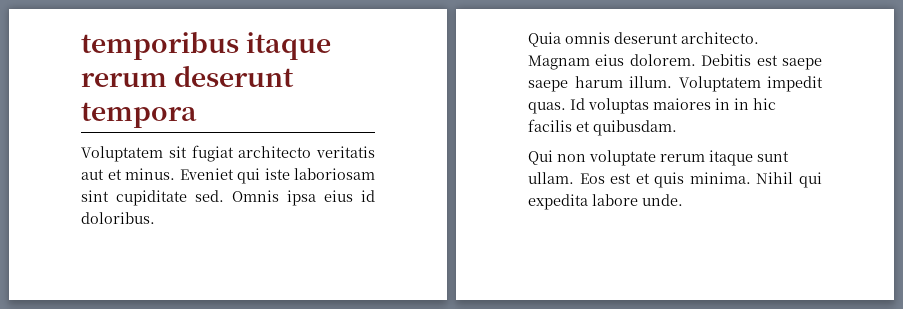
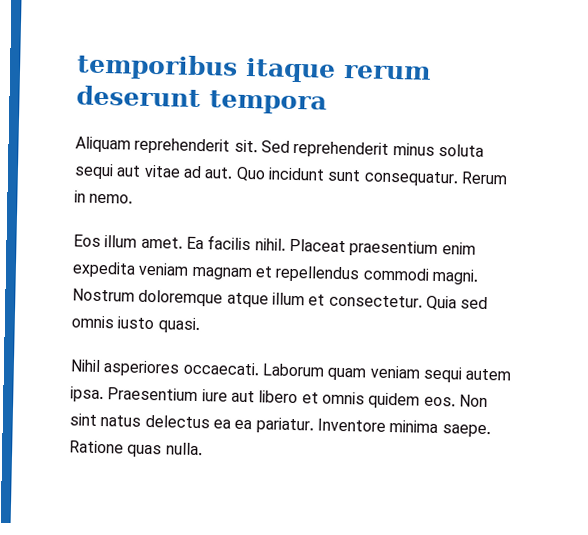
[81,145,375,162] [81,168,375,184] [81,190,375,206] [81,212,155,224] [528,32,759,47] [528,54,822,70] [528,76,823,92] [528,98,776,114] [528,119,677,136] [528,150,789,166] [528,172,822,188] [528,194,683,210] Voluptatem sit fugiat architecto veritatis aut et minus. Eveniet qui iste laboriosam sint cupiditate sed. Omnis ipsa eius id doloribus. // Quia omnis deserunt architecto. Magnam eius dolorem. Debitis est saepe saepe harum illum. Voluptatem impedit quas. Id voluptas maiores in in hic facilis et quibusdam. // Qui non voluptate rerum itaque sunt ullam. Eos est et quis minima. Nihil qui expedita labore unde. -> [75,136,484,158] [74,163,508,187] [74,190,134,204] [73,234,476,257] [72,261,478,285] [72,288,489,311] [71,315,200,334] [70,359,512,383] [70,386,488,409] [69,413,491,438] [69,440,203,458] Aliquam reprehenderit sit. Sed reprehenderit minus soluta sequi aut vitae ad aut. Quo incidunt sunt consequatur. Rerum in nemo. // Eos illum amet. Ea facilis nihil. Placeat praesentium enim expedita veniam magnam et repellendus commodi magni. Nostrum doloremque atque illum et consectetur. Quia sed omnis iusto quasi. // Nihil asperiores occaecati. Laborum quam veniam sequi autem ipsa. Praesentium iure aut libero et omnis quidem eos. Non sint natus delectus ea ea pariatur. Inventore minima saepe. Ratione quas nulla.

